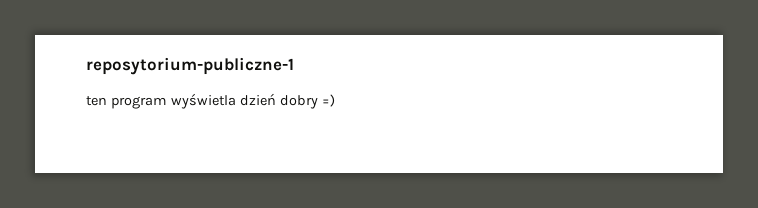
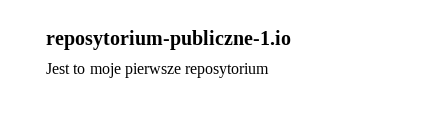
[86,57,294,75] [86,93,335,109] reposytorium-publiczne-1 // ten program wyświetla dzień dobry =) -> [46,30,291,50] [46,63,270,78] reposytorium-publiczne-1.io // Jest to moje pierwsze reposytorium

